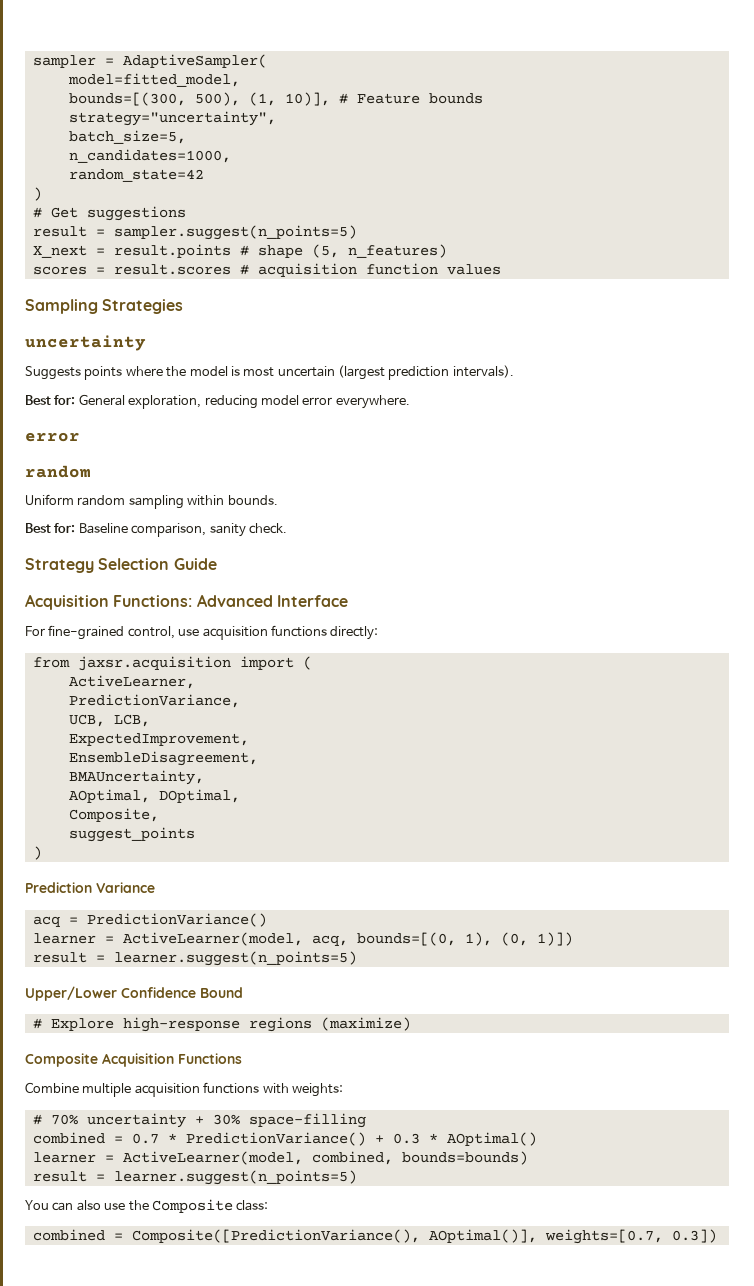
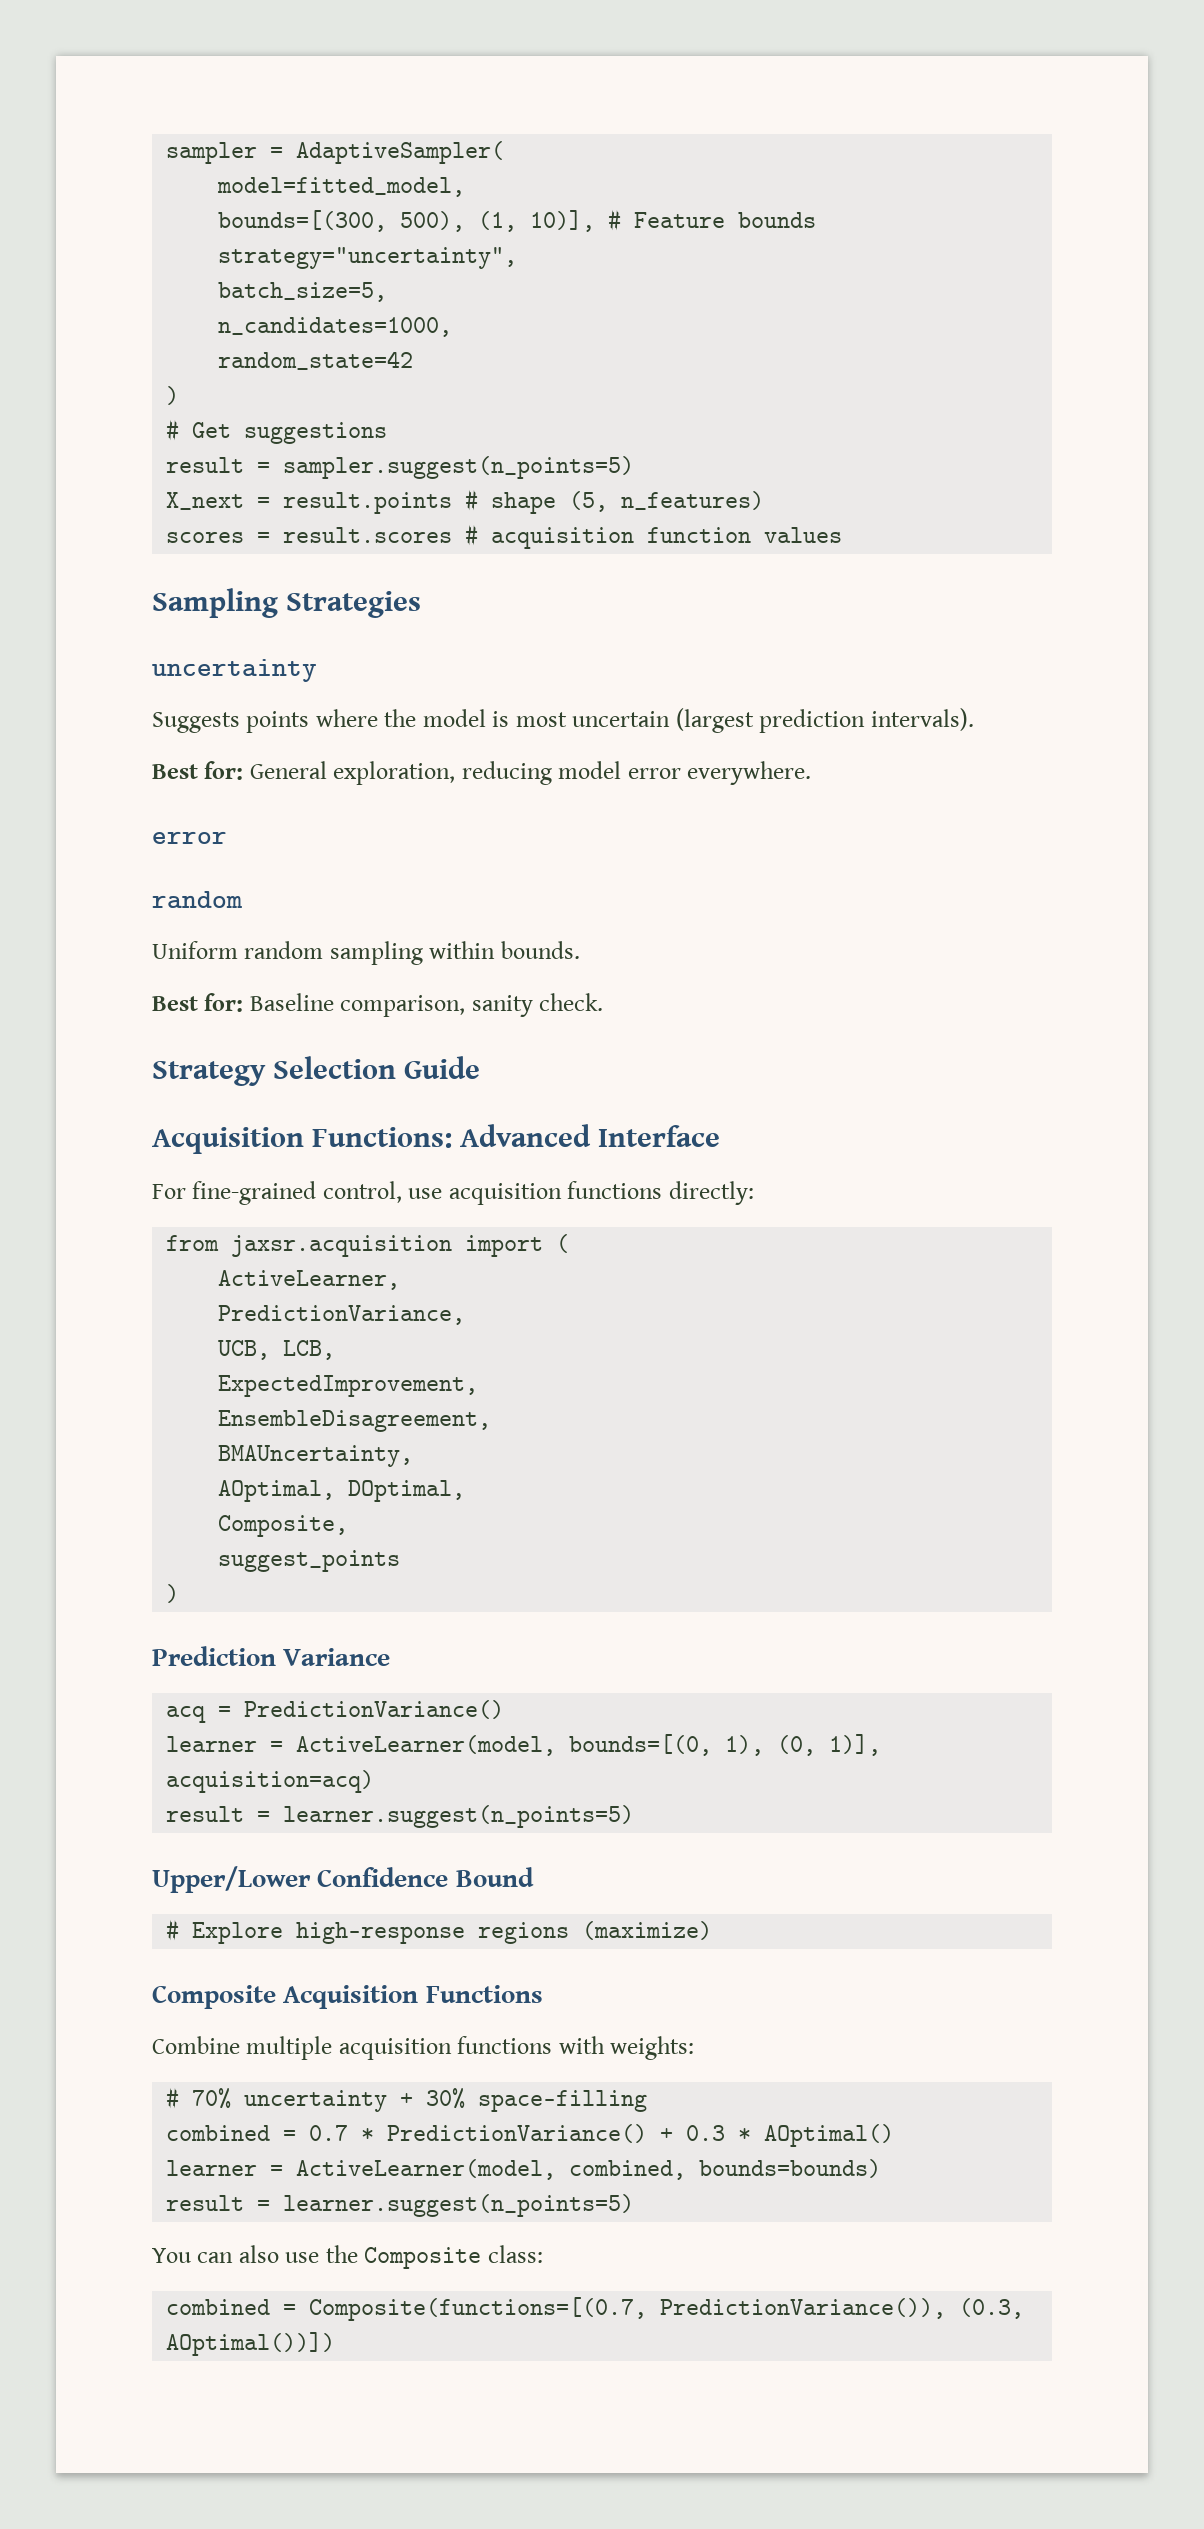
[311,935,348,946] acq, -> (557, 1745) none
[536,932,573,946] 1)]) -> [829,1734,882,1756] [166,1770,375,1793] 1)], acquisition=acq)
[131,1229,717,1244] Composite([PredictionVariance(), AOptimal()], weights=[0.7, 0.3]) -> [309,2297,1025,2321] [166,2332,336,2356] Composite(functions=[(0.7, PredictionVariance()), (0.3, AOptimal())])

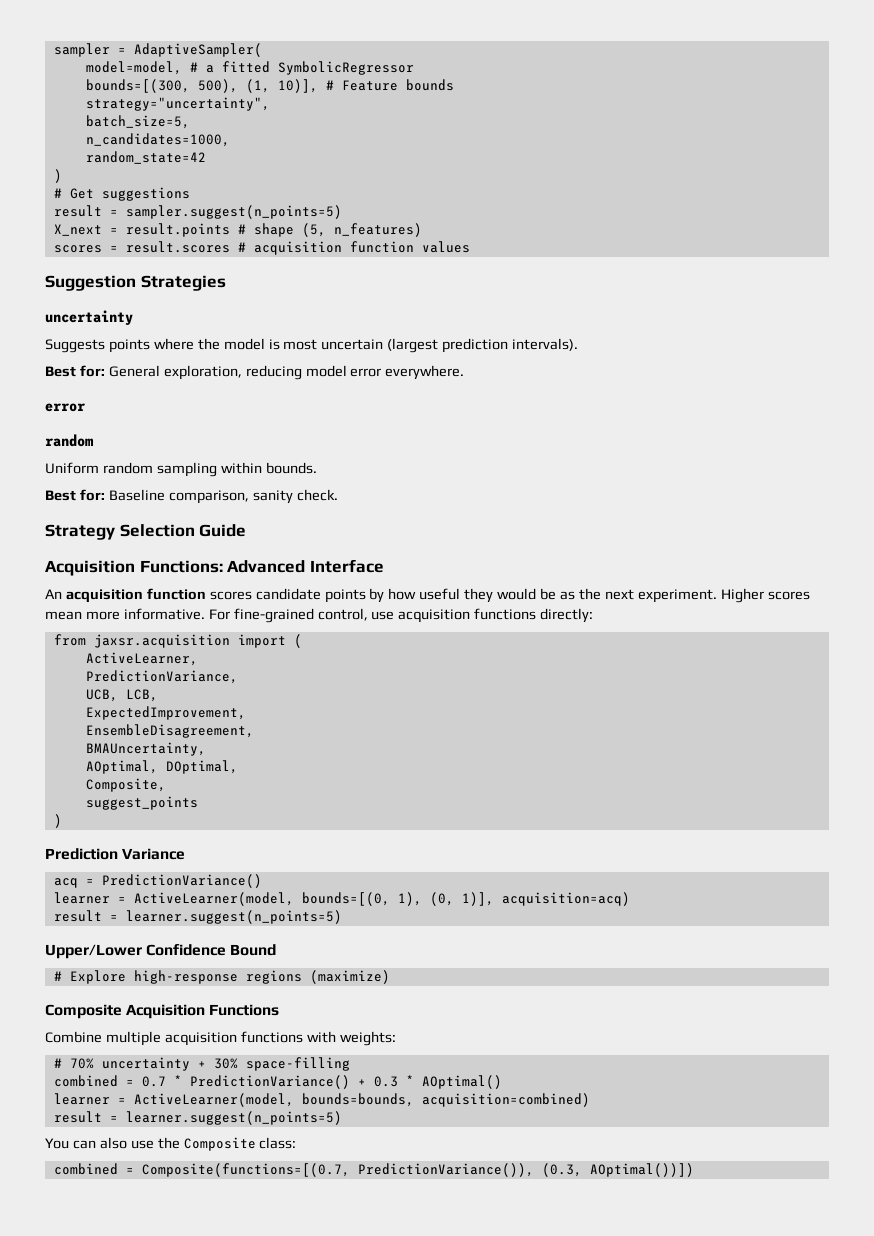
[217,177,466,197] model=fitted_model, -> [85,61,414,75] model=model, # a fitted SymbolicRegressor
[152,588,278,618] Sampling -> [45,275,136,291] Suggestion
(721, 1136) none -> [45,588,810,603] [45,608,205,620] An acquisition function scores candidate points by how useful they would be as the next experiment. Higher scores mean more informative.
[569,2159,882,2180] combined, bounds=bounds) -> [301,1093,590,1107] bounds=bounds, acquisition=combined)

